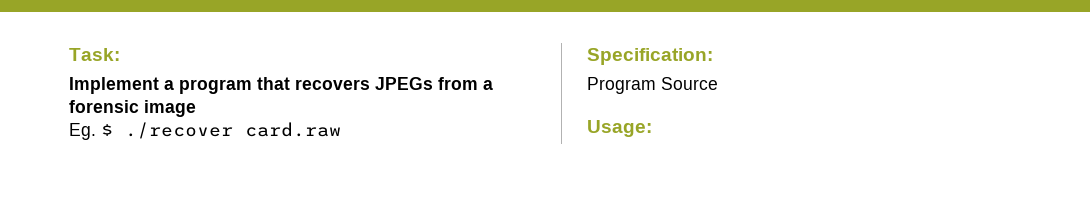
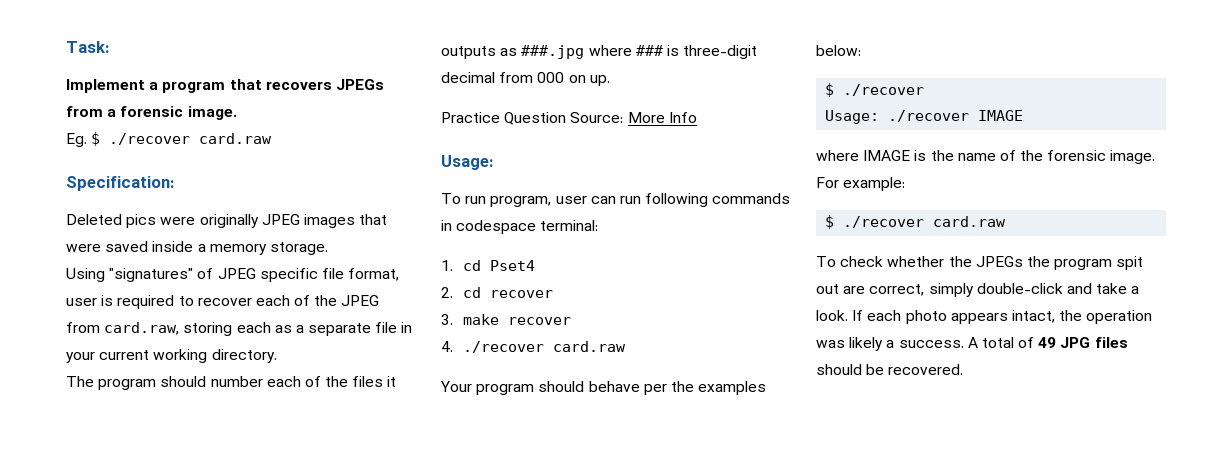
[144,100,196,117] image -> [187,106,237,120] image.
[587,77,718,94] [587,120,652,137] Program Source // Usage: -> [66,214,388,228] [66,241,328,255] [66,268,400,282] [66,295,380,309] [66,322,413,336] [66,349,277,363] [66,376,397,390] [441,45,758,59] [441,72,610,86] [441,112,697,125] [441,155,493,170] [441,193,791,207] [441,220,599,234] [441,260,535,271] [441,287,553,298] [441,314,571,325] [441,341,626,353] [440,381,767,395] [816,45,861,56] [825,83,925,97] [825,110,1024,124] [816,150,1156,164] [816,177,906,191] [825,215,1007,229] [816,256,1144,270] [816,283,1140,297] [816,310,1153,324] [816,337,1128,351] [816,364,964,375] Deleted pics were originally JPEG images that were saved inside a memory storage. // Using "signatures" of JPEG specific file format, user is required to recover each of the JPEG from card.raw, storing each as a separate file in your current working directory. // The program should number each of the files it outputs as ###.jpg where ### is three-digit decimal from 000 on up. // Practice Question Source: More Info // Usage: // To run program, user can run following commands in codespace terminal: // 1. cd Pset4 // 2. cd recover // 3. make recover // 4. ./recover card.raw // Your program should behave per the examples below: // $ ./recover // Usage: ./recover IMAGE // where IMAGE is the name of the forensic image. For example: // $ ./recover card.raw // To check whether the JPEGs the program spit out are correct, simply double-click and take a look. If each photo appears intact, the operation was likely a success. A total of 49 JPG files should be recovered.

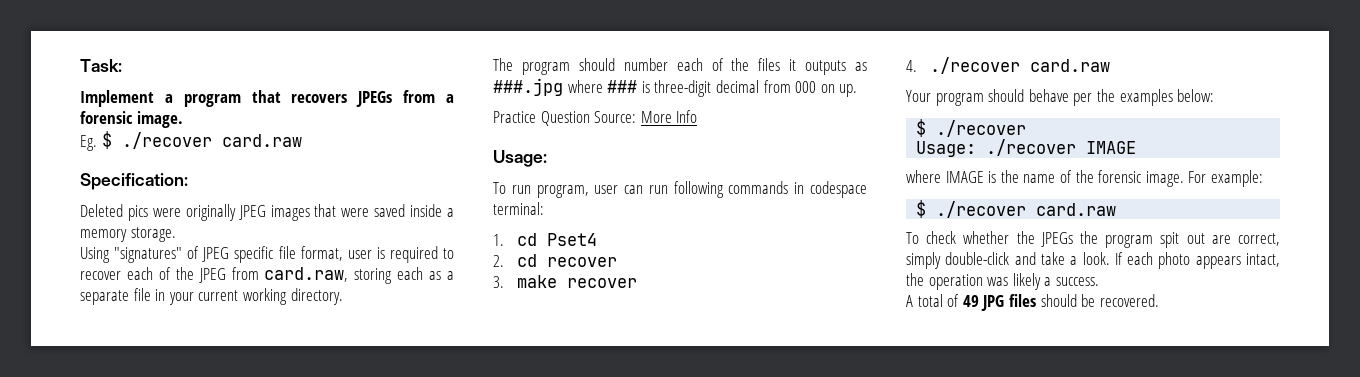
(964, 344) none -> (1099, 281) //

